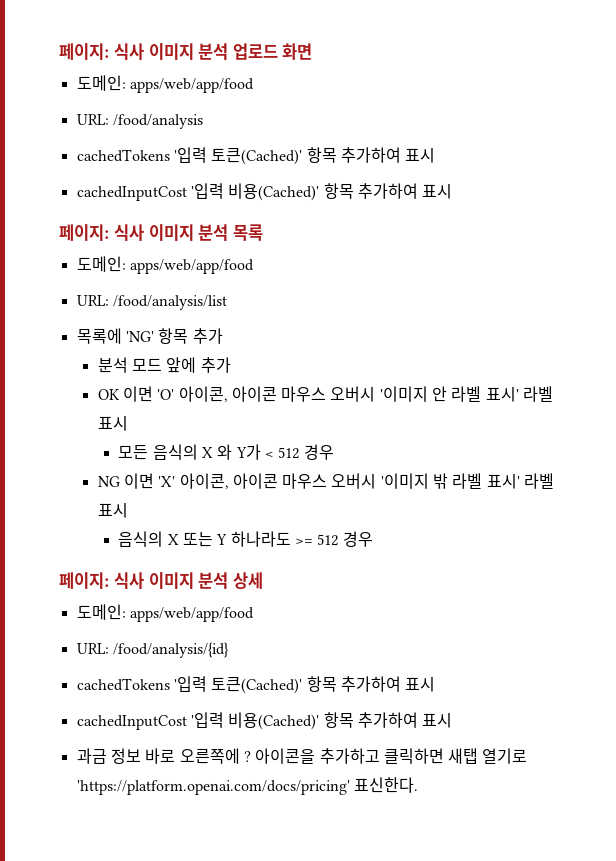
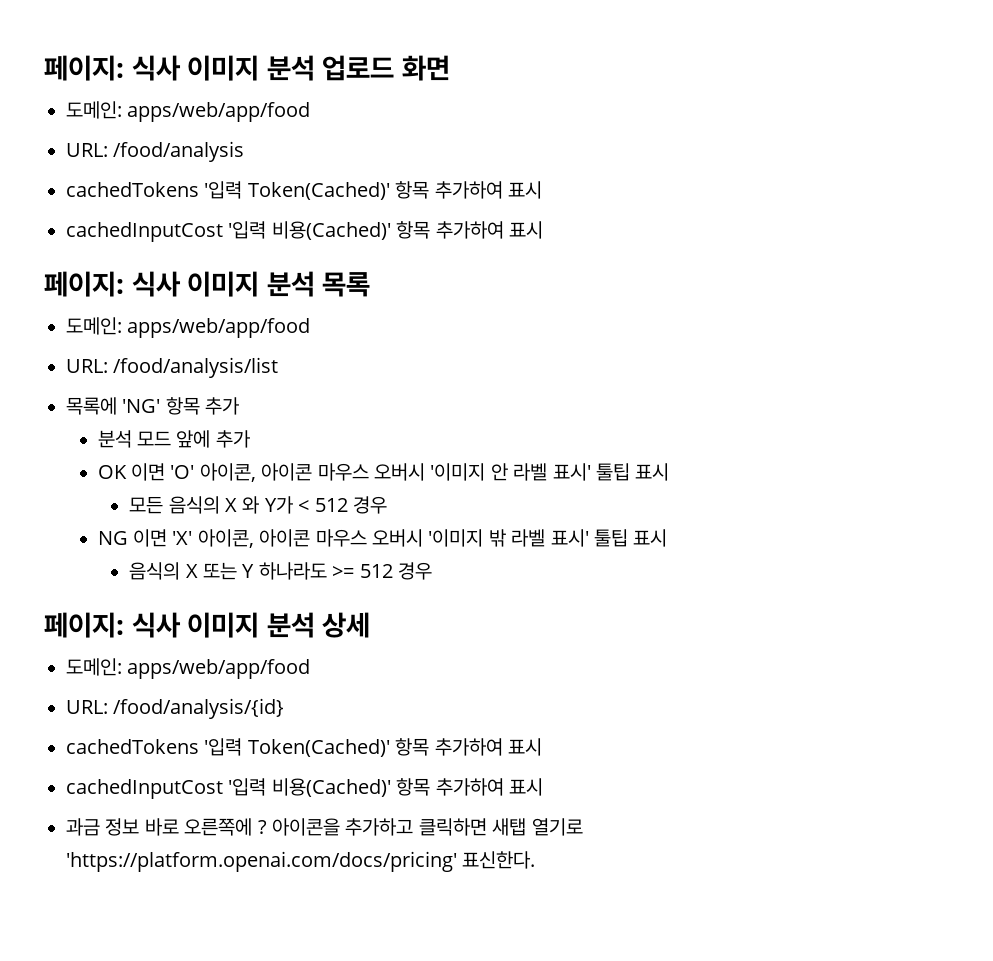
[211,148,303,165] 토큰(Cached)' -> [247,182,390,200] Token(Cached)'
[523,386,554,402] 라벨 -> [595,463,630,481] 툴팁
[524,473,555,489] 라벨 -> [593,529,628,547] 툴팁
[211,677,303,694] 토큰(Cached)' -> [247,739,390,757] Token(Cached)'

